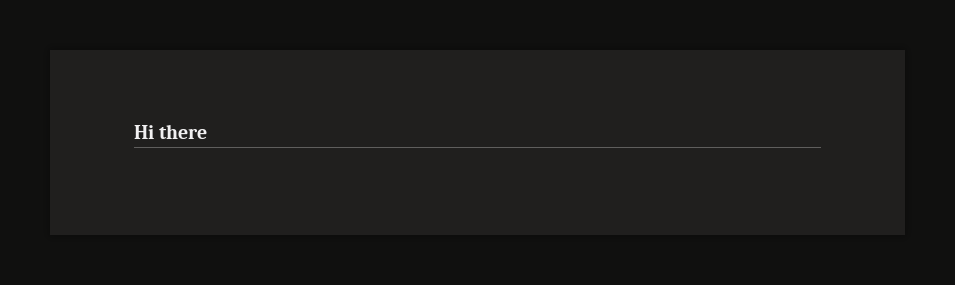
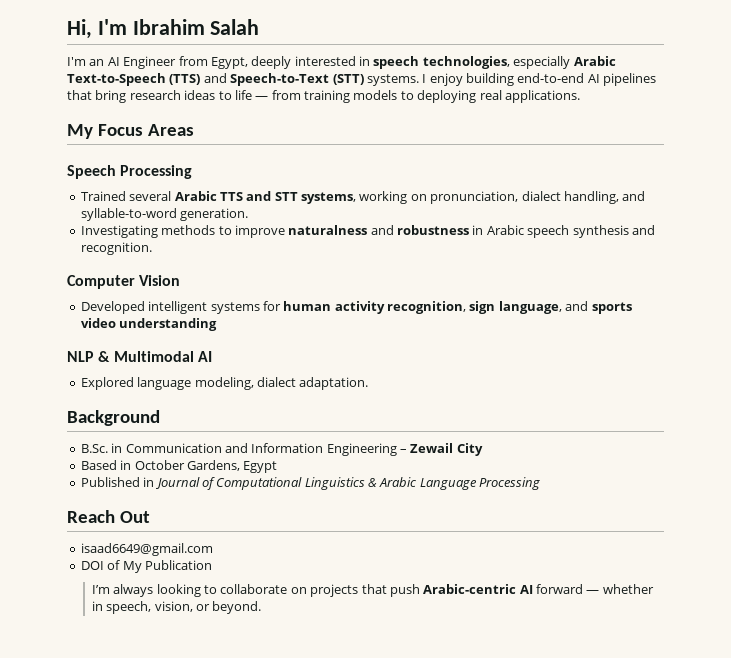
[134,124,208,139] Hi there -> [67,19,260,39] [67,56,616,69] [67,73,657,86] [67,90,580,103] [67,124,194,139] [67,165,193,179] [80,191,646,204] [80,208,249,221] [80,225,655,238] [80,242,152,255] [67,275,181,289] [80,301,632,314] [80,318,218,331] [67,351,212,362] [80,377,369,390] [67,410,160,426] [80,443,483,456] [80,460,278,473] [80,477,541,490] [67,510,150,523] [80,543,213,556] [80,560,212,573] [91,584,654,597] [91,601,262,614] Hi, I'm Ibrahim Salah // I'm an AI Engineer from Egypt, deeply interested in speech technologies, especially Arabic Text-to-Speech (TTS) and Speech-to-Text (STT) systems. I enjoy building end-to-end AI pipelines that bring research ideas to life — from training models to deploying real applications. // My Focus Areas // Speech Processing // Trained several Arabic TTS and STT systems, working on pronunciation, dialect handling, and syllable-to-word generation. // Investigating methods to improve naturalness and robustness in Arabic speech synthesis and recognition. // Computer Vision // Developed intelligent systems for human activity recognition, sign language, and sports video understanding // NLP & Multimodal AI // Explored language modeling, dialect adaptation. // Background // B.Sc. in Communication and Information Engineering – Zewail City // Based in October Gardens, Egypt // Published in Journal of Computational Linguistics & Arabic Language Processing // Reach Out // isaad6649@gmail.com // DOI of My Publication // I’m always looking to collaborate on projects that push Arabic-centric AI forward — whether in speech, vision, or beyond.

